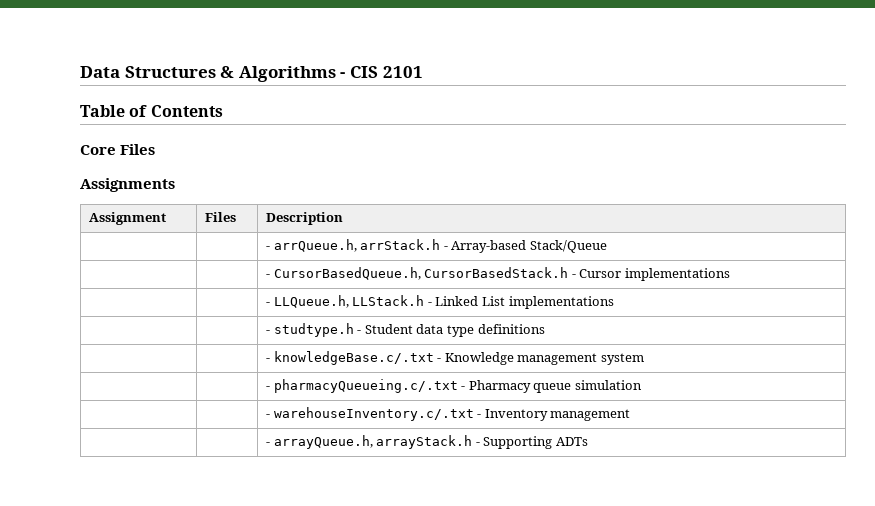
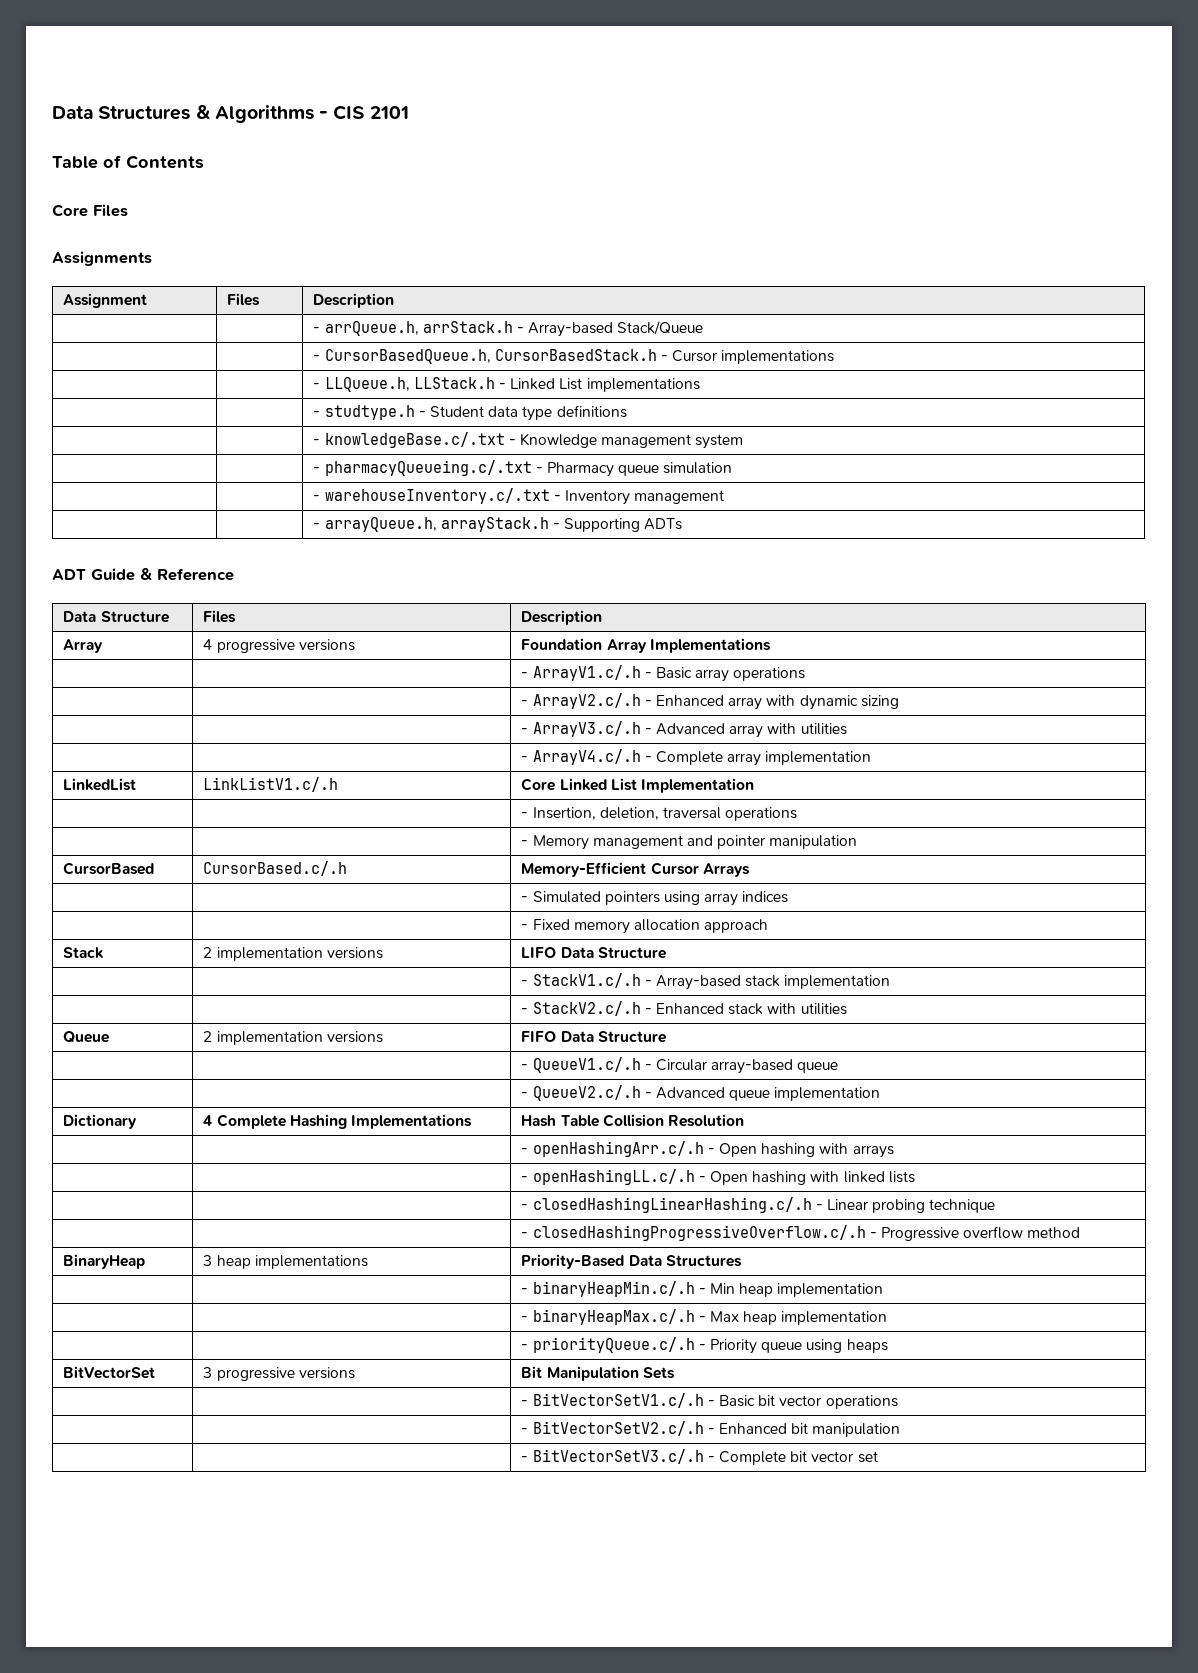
(588, 441) none -> [52,568,234,581] [63,611,169,623] [203,610,237,623] [521,610,603,625] [63,639,104,653] [203,639,355,653] [521,638,771,653] [521,665,806,682] [521,693,899,710] [521,721,847,738] [521,749,872,766] [63,778,137,791] [203,777,339,792] [521,778,754,793] [521,807,798,821] [521,835,858,850] [63,862,155,875] [203,861,348,876] [521,862,750,877] [521,891,789,906] [521,919,769,934] [63,947,105,959] [203,947,383,961] [521,947,666,959] [521,973,891,990] [521,1001,847,1016] [63,1031,110,1043] [203,1031,383,1045] [521,1031,666,1043] [521,1057,839,1074] [521,1085,881,1101] [63,1114,138,1129] [203,1114,472,1129] [521,1114,744,1127] [521,1141,894,1158] [521,1169,915,1185] [521,1197,996,1213] [521,1225,1081,1241] [63,1254,146,1269] [203,1255,368,1269] [521,1254,742,1269] [521,1281,884,1297] [521,1309,888,1325] [521,1337,888,1354] [63,1366,156,1379] [203,1367,355,1381] [521,1366,675,1381] [521,1393,898,1409] [521,1421,901,1437] [521,1449,878,1465] // ADT Guide & Reference // Data Structure | Files | Description // Array | 4 progressive versions | Foundation Array Implementations // | | - ArrayV1.c/.h - Basic array operations // | | - ArrayV2.c/.h - Enhanced array with dynamic sizing // | | - ArrayV3.c/.h - Advanced array with utilities // | | - ArrayV4.c/.h - Complete array implementation // LinkedList | LinkListV1.c/.h | Core Linked List Implementation // | | - Insertion, deletion, traversal operations // | | - Memory management and pointer manipulation // CursorBased | CursorBased.c/.h | Memory-Efficient Cursor Arrays // | | - Simulated pointers using array indices // | | - Fixed memory allocation approach // Stack | 2 implementation versions | LIFO Data Structure // | | - StackV1.c/.h - Array-based stack implementation // | | - StackV2.c/.h - Enhanced stack with utilities // Queue | 2 implementation versions | FIFO Data Structure // | | - QueueV1.c/.h - Circular array-based queue // | | - QueueV2.c/.h - Advanced queue implementation // Dictionary | 4 Complete Hashing Implementations | Hash Table Collision Resolution // | | - openHashingArr.c/.h - Open hashing with arrays // | | - openHashingLL.c/.h - Open hashing with linked lists // | | - closedHashingLinearHashing.c/.h - Linear probing technique // | | - closedHashingProgressiveOverflow.c/.h - Progressive overflow method // BinaryHeap | 3 heap implementations | Priority-Based Data Structures // | | - binaryHeapMin.c/.h - Min heap implementation // | | - binaryHeapMax.c/.h - Max heap implementation // | | - priorityQueue.c/.h - Priority queue using heaps // BitVectorSet | 3 progressive versions | Bit Manipulation Sets // | | - BitVectorSetV1.c/.h - Basic bit vector operations // | | - BitVectorSetV2.c/.h - Enhanced bit manipulation // | | - BitVectorSetV3.c/.h - Complete bit vector set

